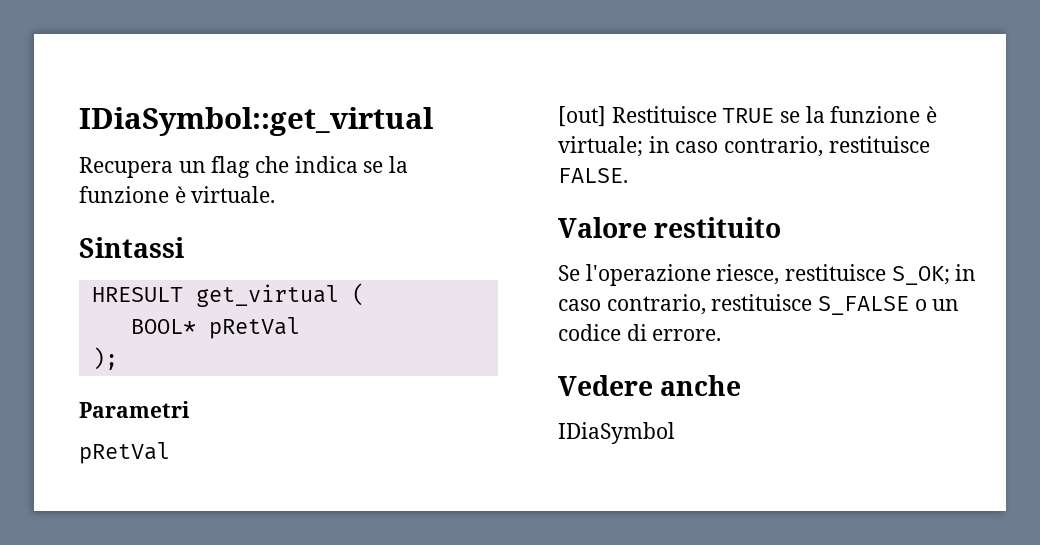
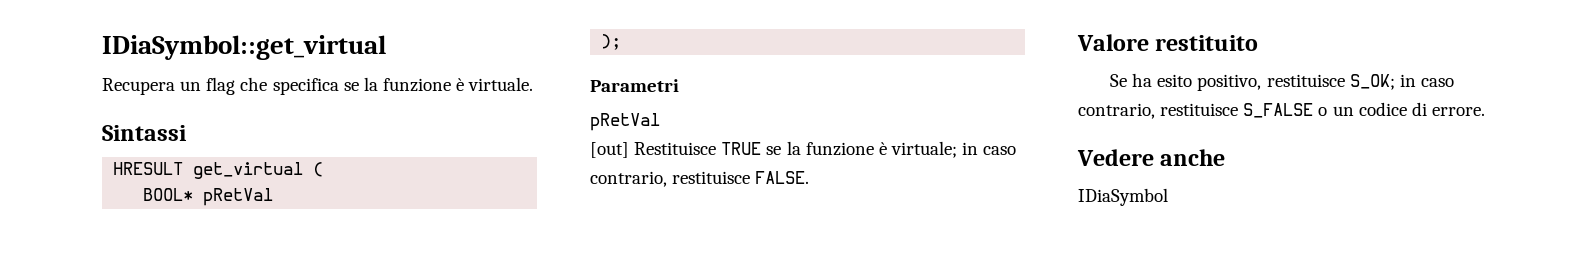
[294,156,358,173] indica -> [272,78,339,95] specifica
[585,264,780,286] l'operazione riesce, -> [1132,73,1262,91] ha esito positivo,

